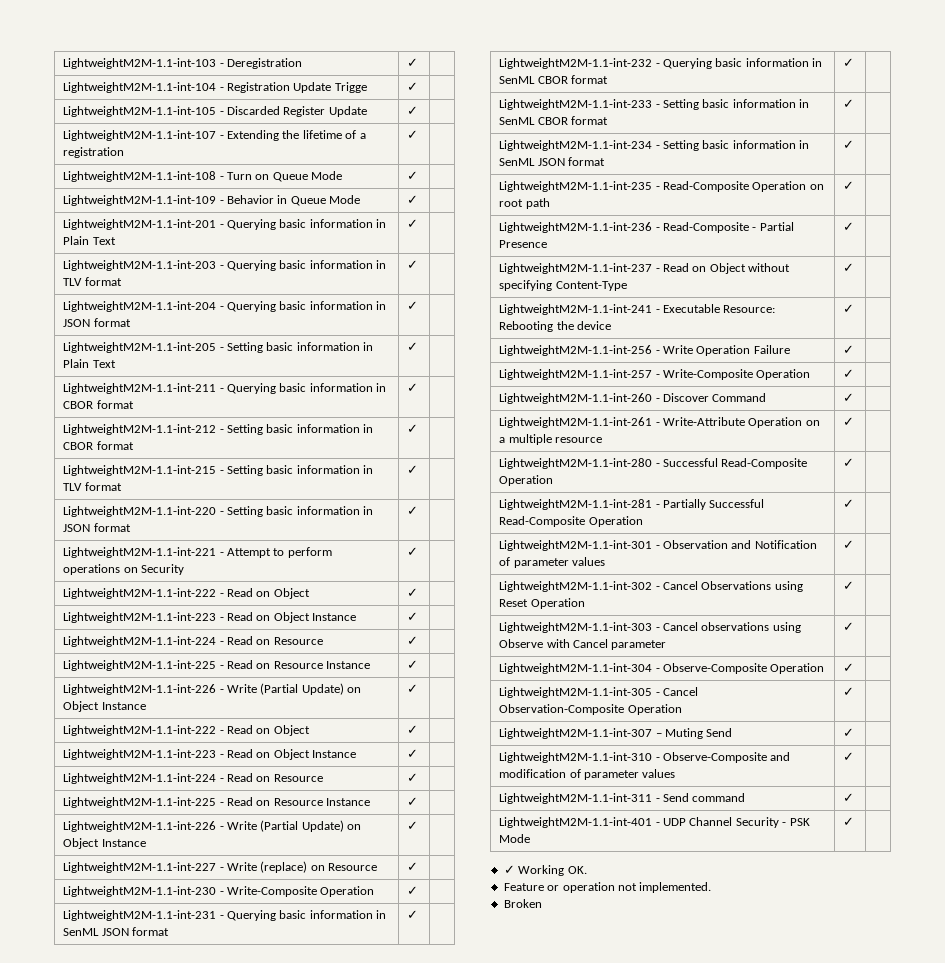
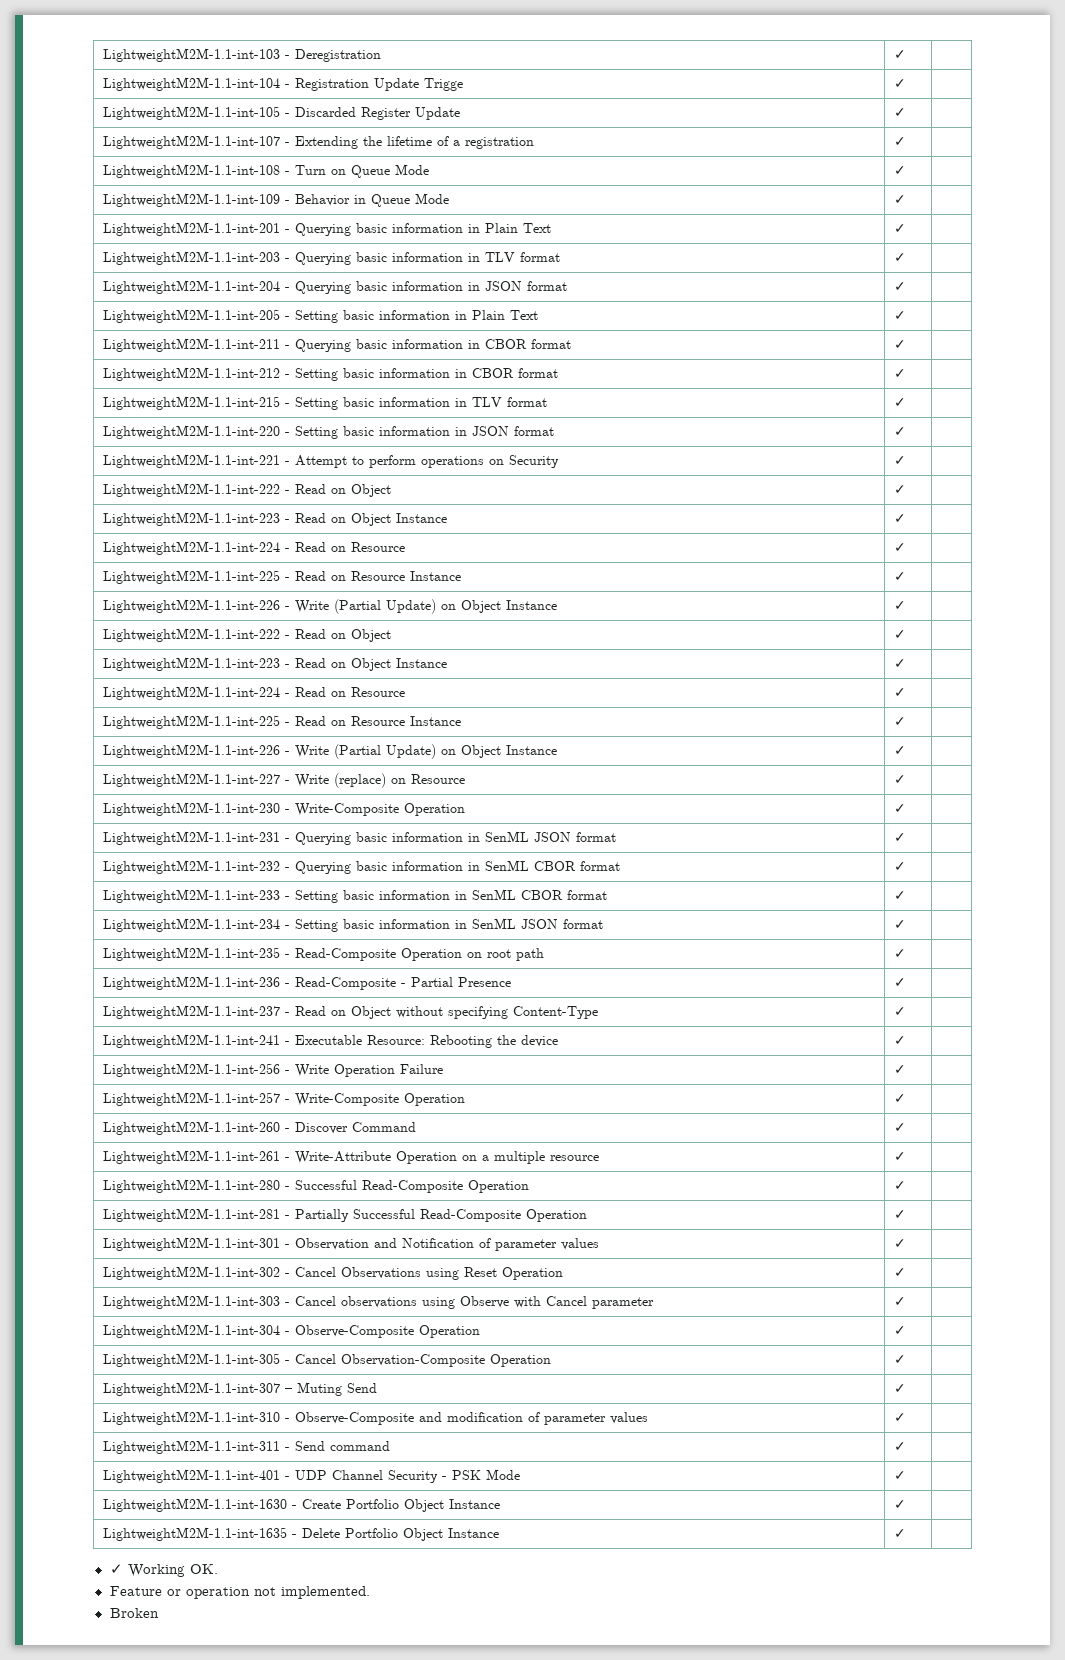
(855, 821) none -> [103,1498,501,1512] [894,1500,907,1509] [103,1527,500,1541] [894,1529,907,1538] // LightweightM2M-1.1-int-1630 - Create Portfolio Object Instance | ✓ | // LightweightM2M-1.1-int-1635 - Delete Portfolio Object Instance | ✓ |

